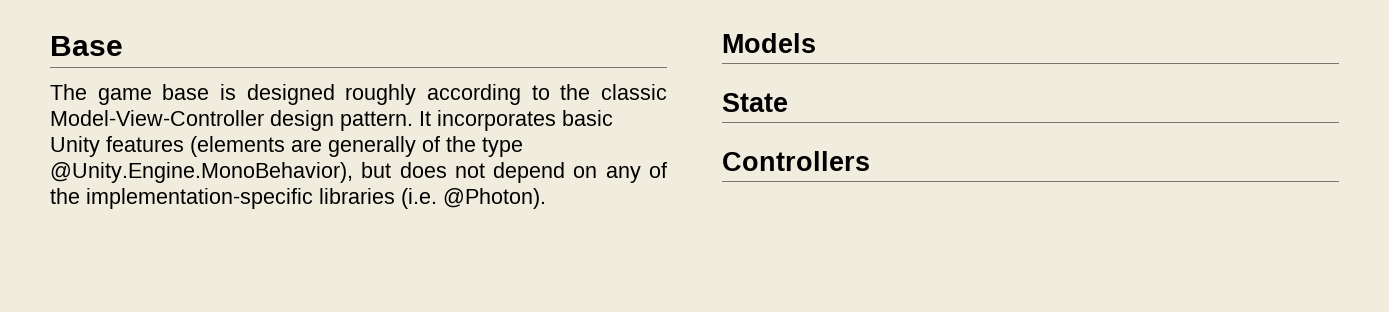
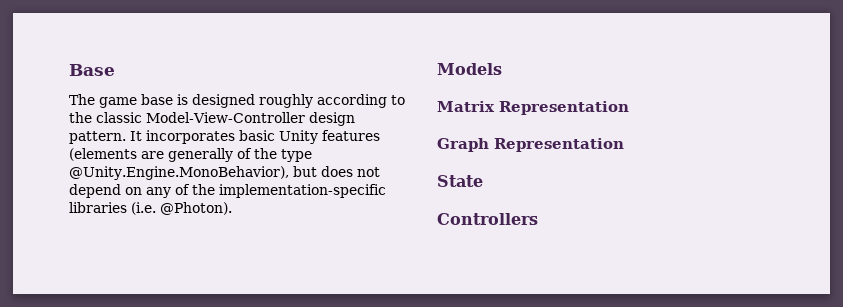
(816, 43) none -> [437,101,629,115] [437,138,624,152] // Matrix Representation // Graph Representation

